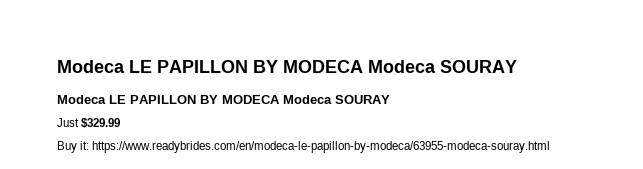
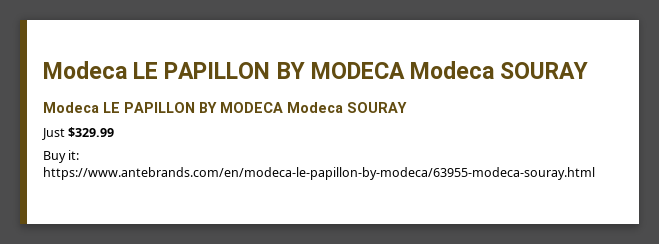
[92,141,551,153] https://www.readybrides.com/en/modeca-le-papillon-by-modeca/63955-modeca-souray.html -> [43,167,595,180] https://www.antebrands.com/en/modeca-le-papillon-by-modeca/63955-modeca-souray.html

